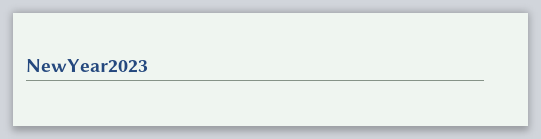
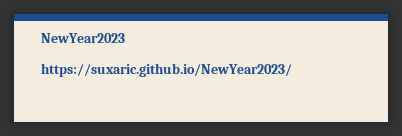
(148, 66) none -> [41,63,292,77] // https://suxaric.github.io/NewYear2023/

